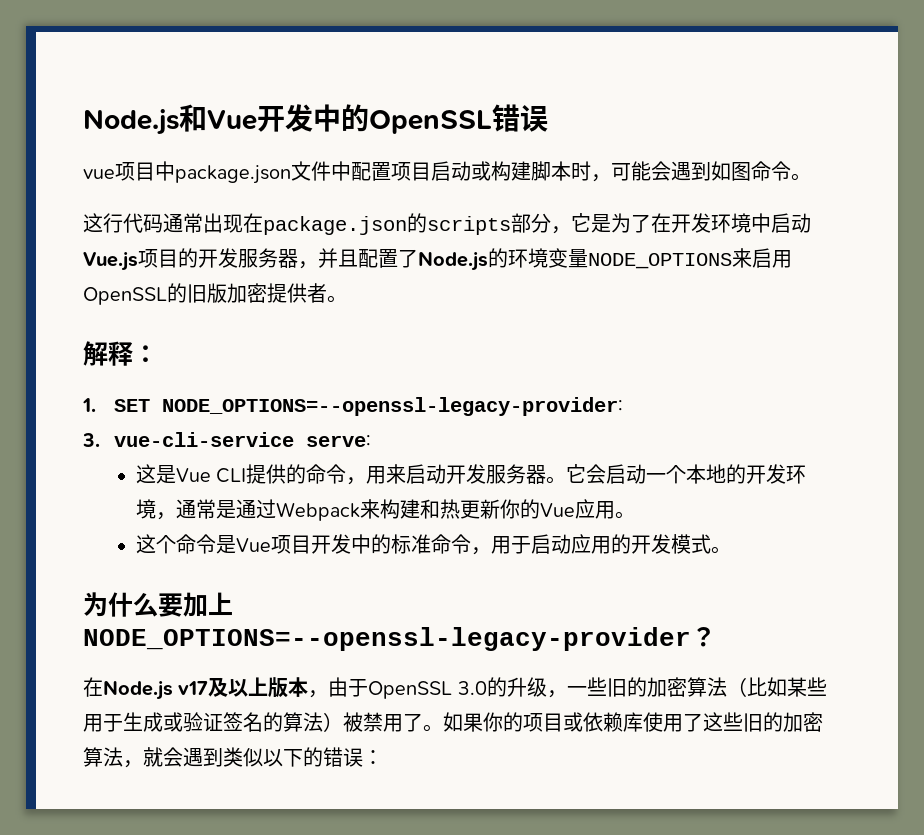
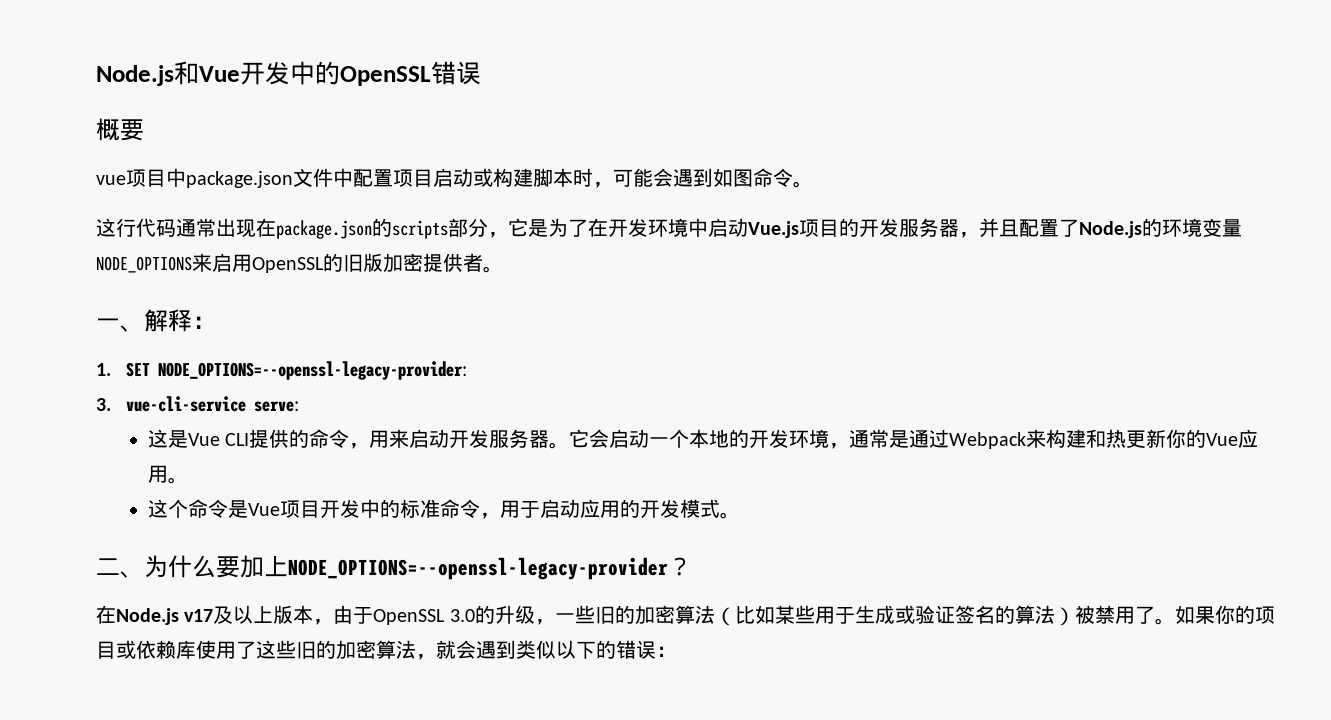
(548, 118) none -> [96,118,144,141] // 概要
(347, 299) none -> [96,318,144,332] 一、
(731, 550) none -> [96,558,144,578] 二、

